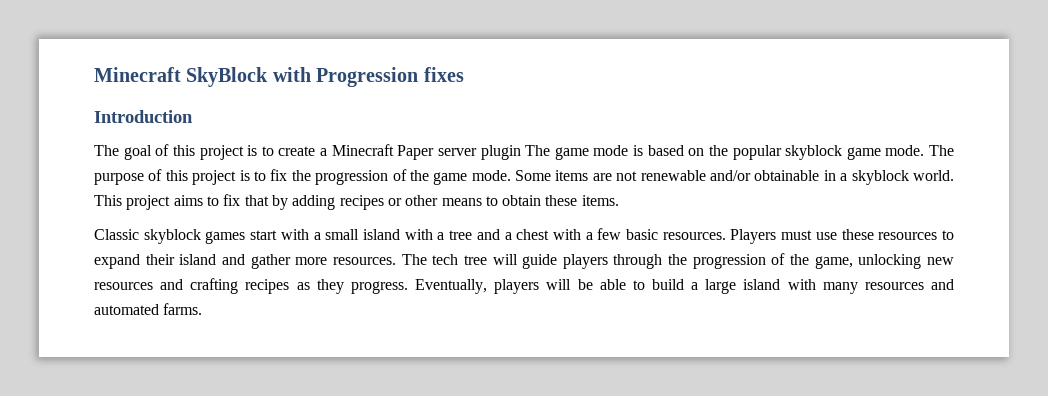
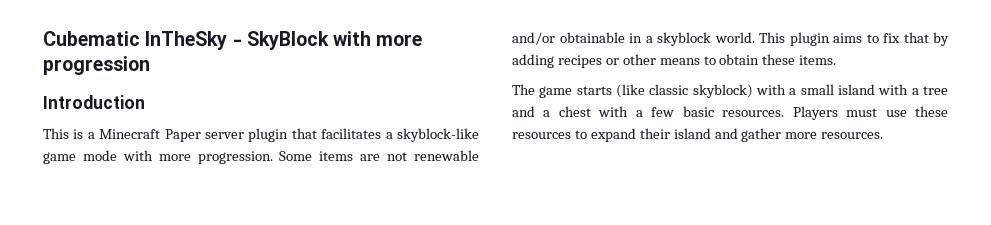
[94,67,464,87] [94,110,193,123] [94,144,316,160] Minecraft SkyBlock with Progression fixes // Introduction // The goal of this project is to create -> [43,31,423,50] [43,56,150,75] [43,95,145,109] [43,128,84,139] Cubematic InTheSky - SkyBlock with more progression // Introduction // This is
[525,145,954,160] [94,169,511,185] The game mode is based on the popular skyblock game mode. The purpose of this project is to fix the progression of the game mode. -> [291,128,479,142] [43,150,273,164] that facilitates a skyblock-like game mode with more progression.
[126,195,171,210] project -> [789,32,830,46] plugin
[94,229,278,244] Classic skyblock games start -> [512,84,753,98] The game starts (like classic skyblock)
[401,253,954,269] [94,278,954,294] [94,303,203,315] The tech tree will guide players through the progression of the game, unlocking new resources and crafting recipes as they progress. Eventually, players will be able to build a large island with many resources and automated farms. -> (884, 135) none

